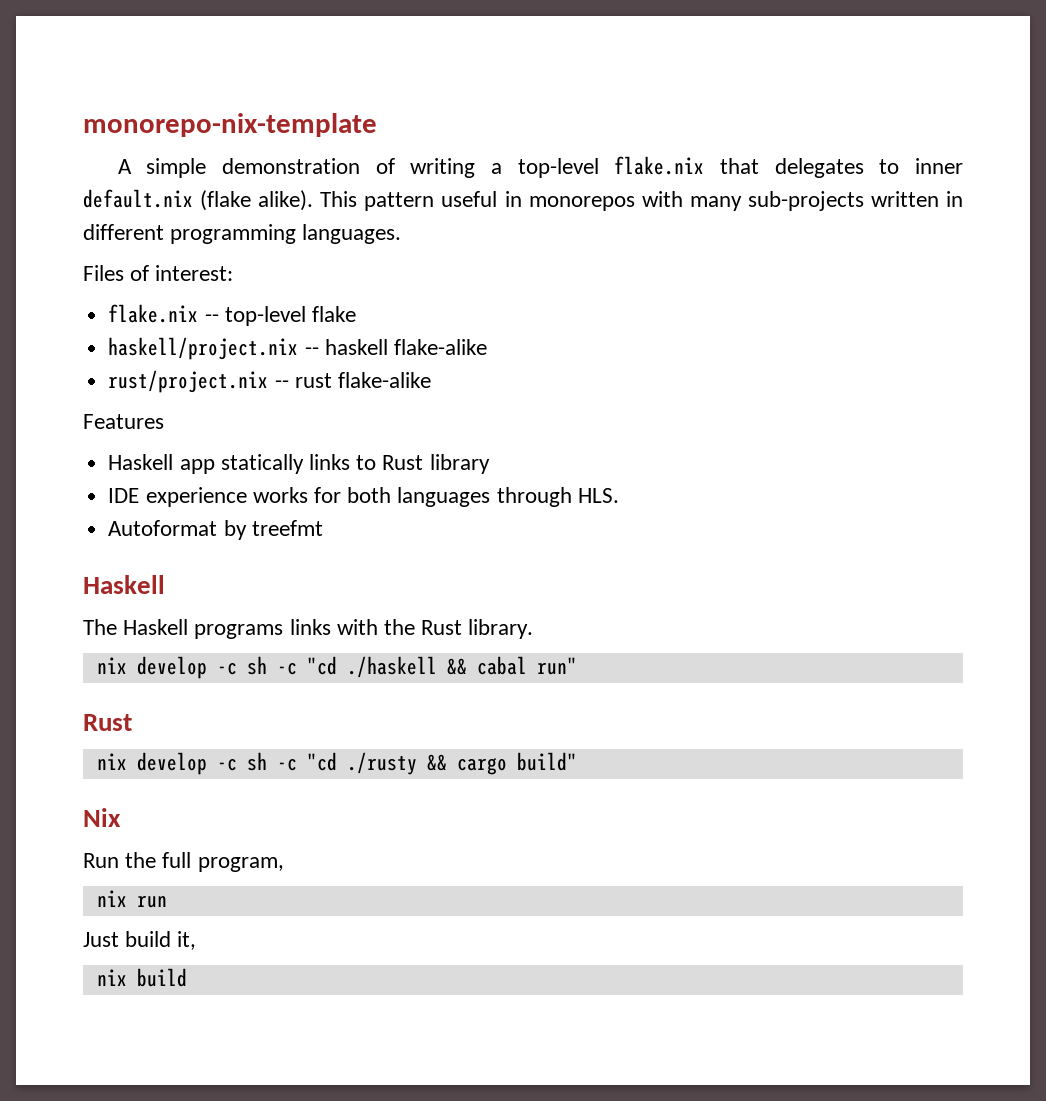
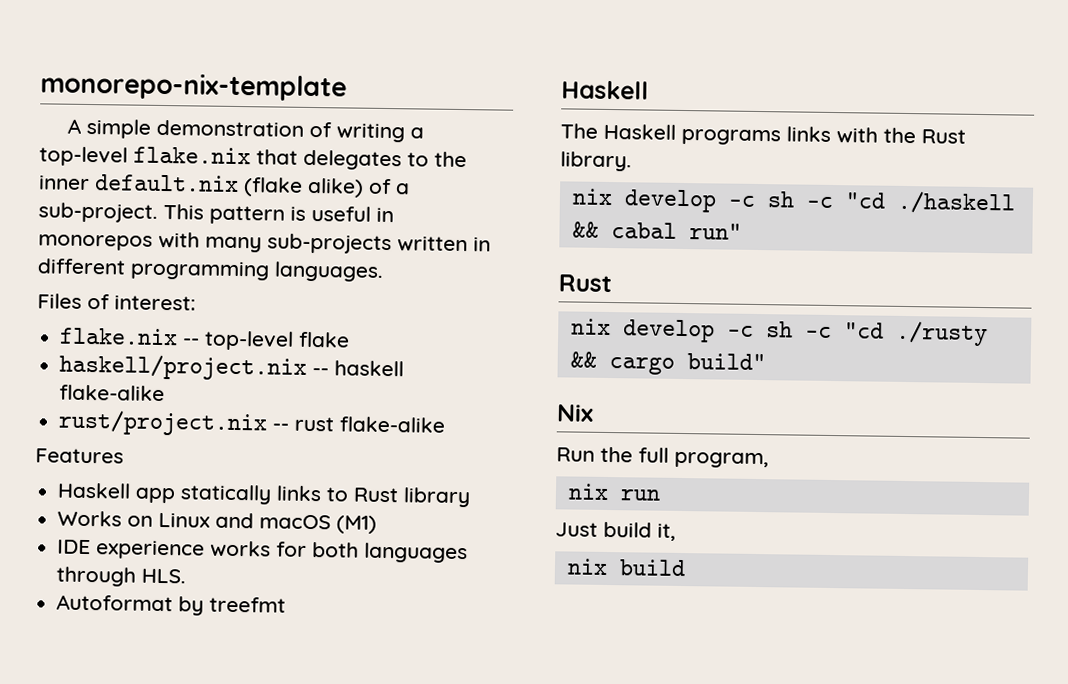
(900, 166) none -> [434,151,467,168] the
[258,190,314,211] alike). -> [307,177,410,198] [38,202,158,223] alike) of a sub-project.
(435, 201) none -> [290,206,306,221] is
(490, 464) none -> [57,510,378,534] // Works on Linux and macOS (M1)

